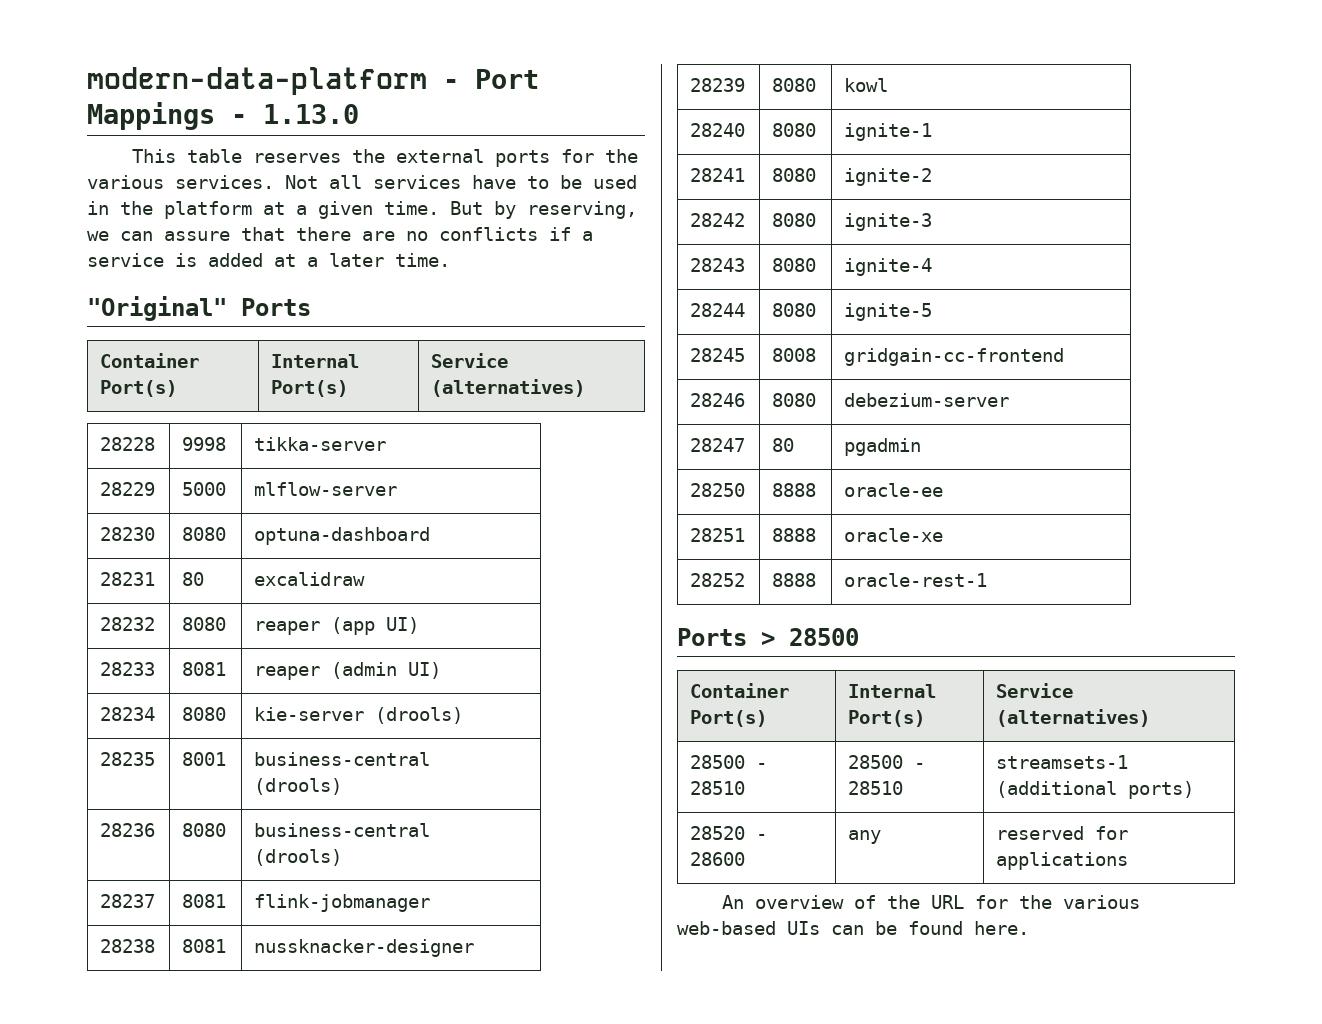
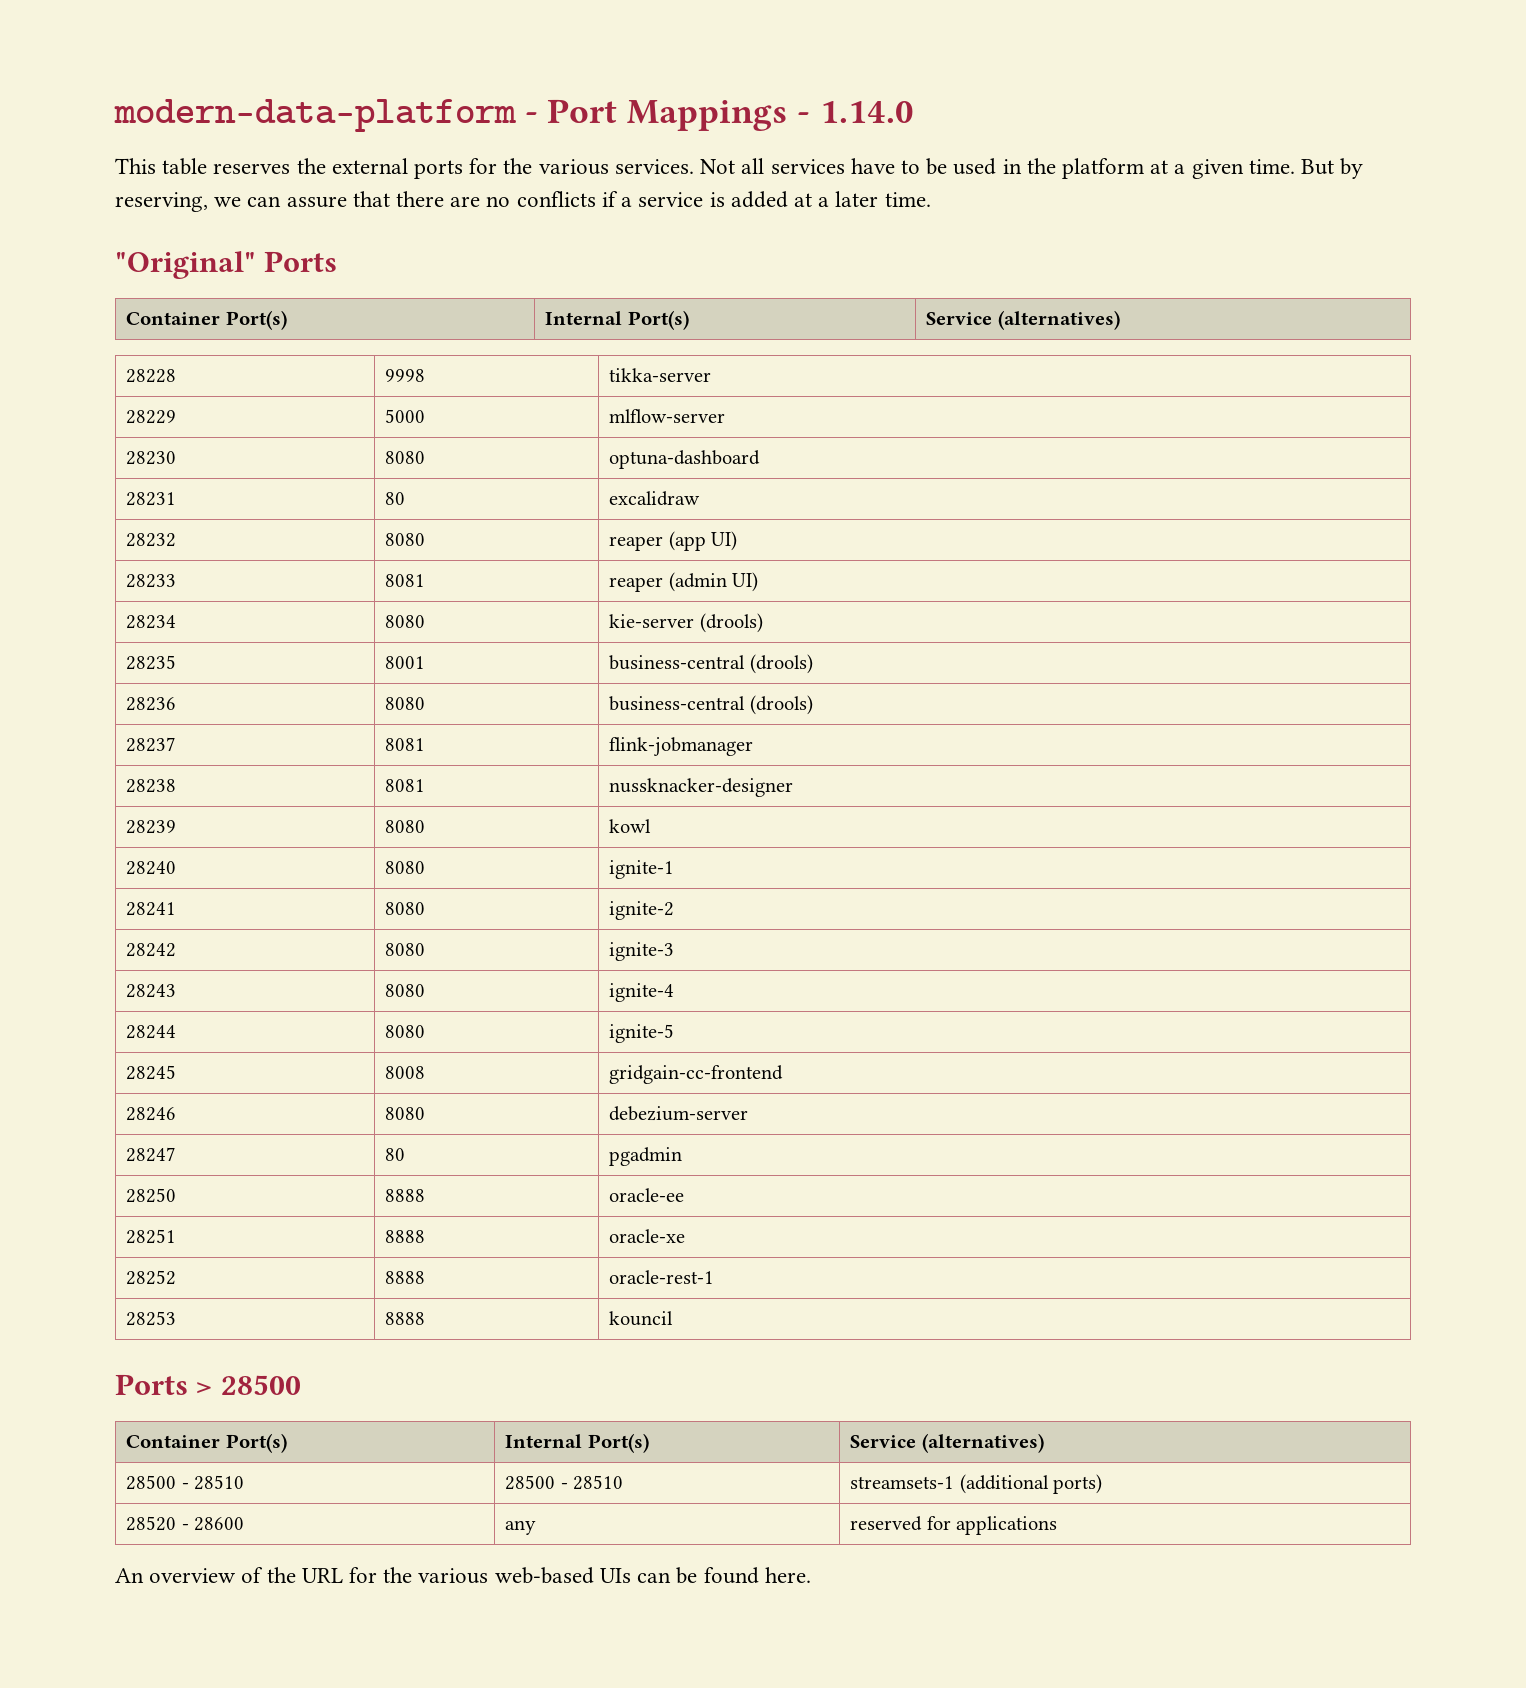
[263,104,359,124] 1.13.0 -> [819,101,914,123] 1.14.0
(988, 580) none -> [126,1311,177,1326] [385,1312,426,1325] [609,1311,674,1326] // 28253 | 8888 | kouncil

